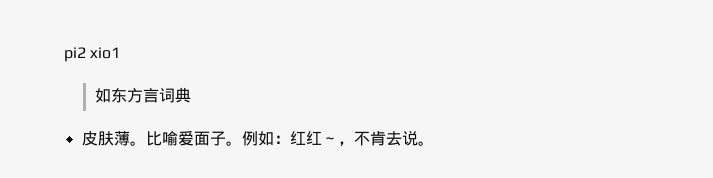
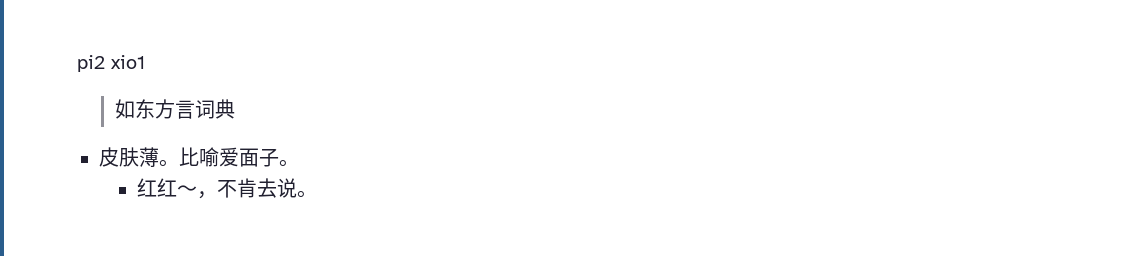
[241,131,290,146] 例如： -> (299, 163) //

